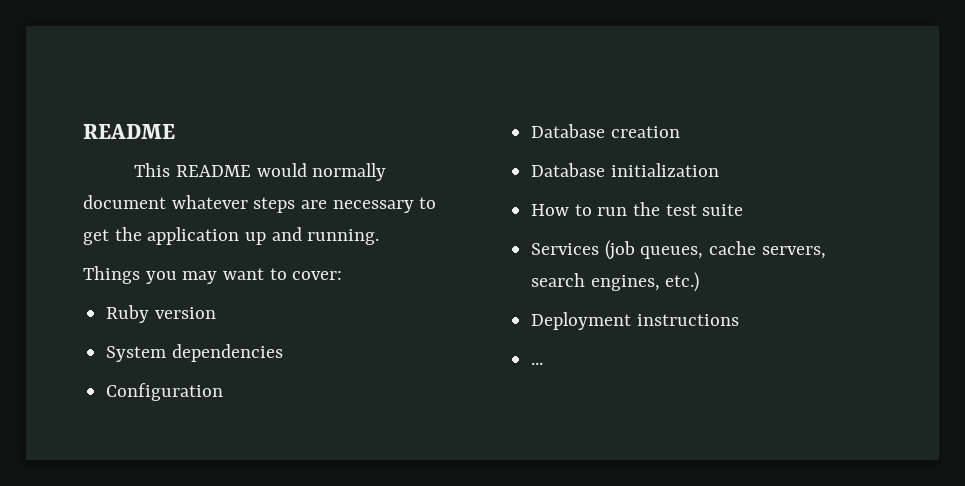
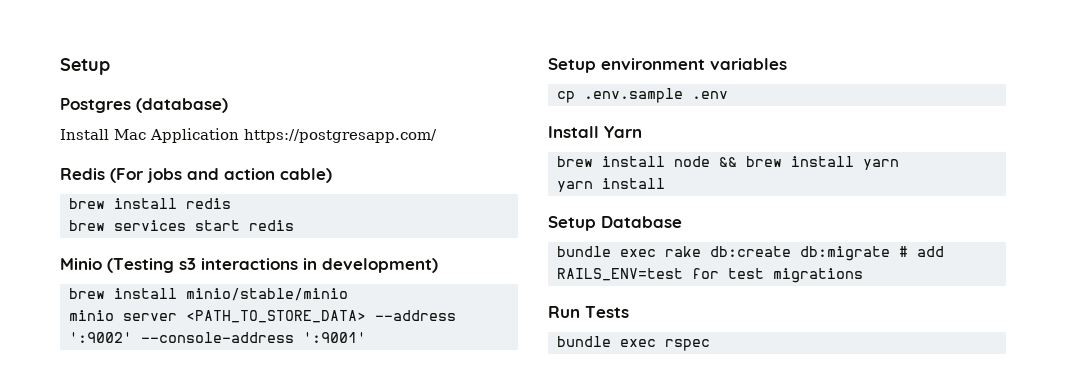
[83,124,175,139] [134,163,387,181] [83,195,437,213] [83,227,380,245] [83,266,343,284] [106,305,216,323] [106,344,283,362] [106,383,224,401] [531,124,680,138] [531,163,719,177] [531,202,744,216] [531,240,826,260] [531,272,700,292] [531,312,739,330] [531,362,544,365] README // This README would normally document whatever steps are necessary to get the application up and running. // Things you may want to cover: // Ruby version // System dependencies // Configuration // Database creation // Database initialization // How to run the test suite // Services (job queues, cache servers, search engines, etc.) // Deployment instructions // ... -> [60,58,110,75] [60,98,228,113] [60,128,437,143] [60,168,332,183] [69,198,231,209] [69,220,294,231] [60,258,438,273] [69,288,348,301] [69,310,456,323] [69,332,366,343] [548,58,787,73] [557,88,728,103] [548,126,642,138] [557,156,899,170] [557,178,665,192] [548,216,682,231] [557,246,944,261] [557,268,863,283] [548,306,629,318] [557,336,710,351] Setup // Postgres (database) // Install Mac Application https://postgresapp.com/ // Redis (For jobs and action cable) // brew install redis // brew services start redis // Minio (Testing s3 interactions in development) // brew install minio/stable/minio // minio server <PATH_TO_STORE_DATA> --address ':9002' --console-address ':9001' // Setup environment variables // cp .env.sample .env // Install Yarn // brew install node && brew install yarn // yarn install // Setup Database // bundle exec rake db:create db:migrate # add RAILS_ENV=test for test migrations // Run Tests // bundle exec rspec

